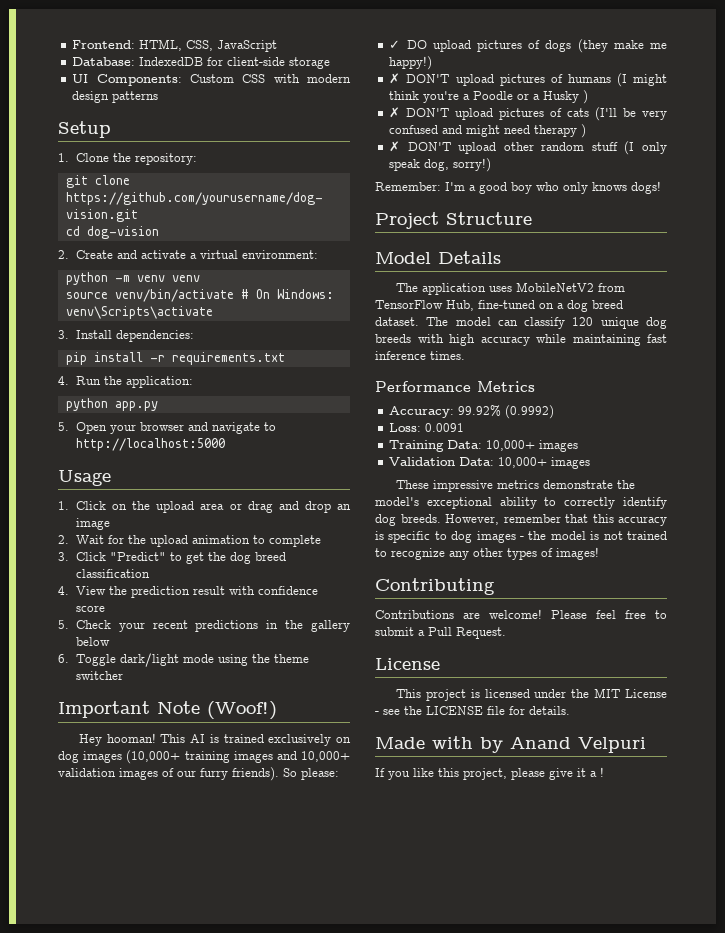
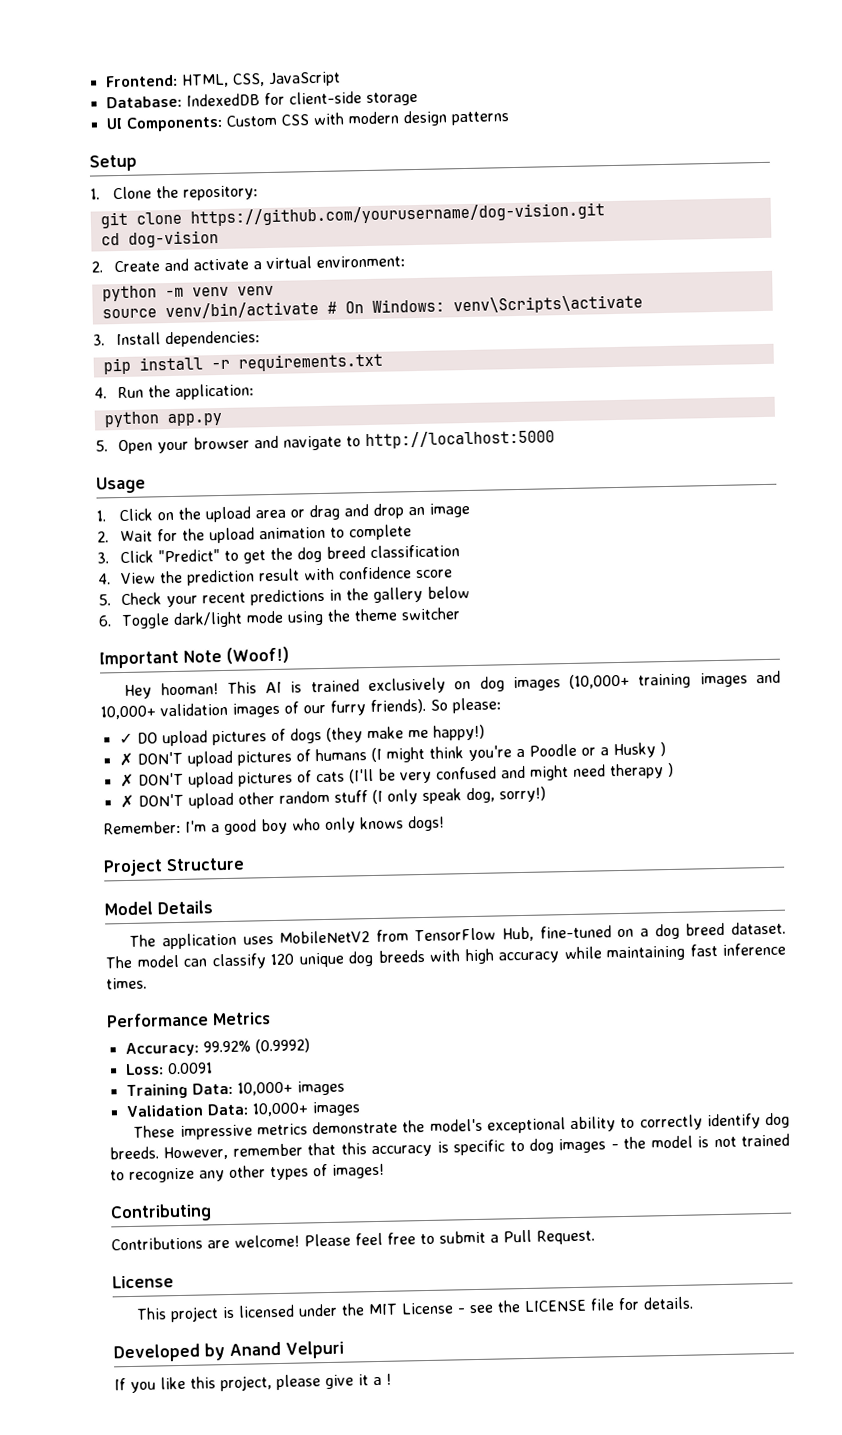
[375,736,473,749] Made with -> [113,1343,200,1363] Developed

